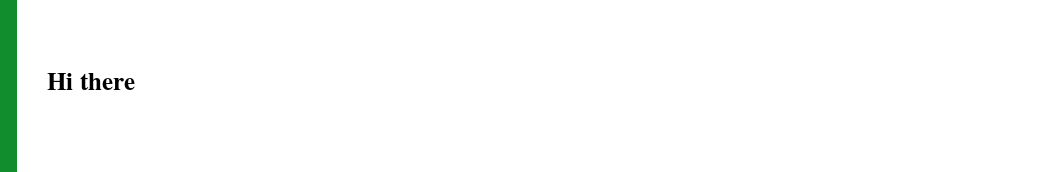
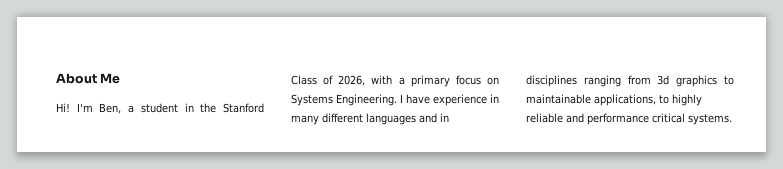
[47,73,135,90] Hi there -> [56,73,121,84] [56,103,264,114] [291,75,499,87] [291,94,499,106] [291,113,449,125] [526,75,734,87] [526,94,702,106] [526,113,732,125] About Me // Hi! I'm Ben, a student in the Stanford Class of 2026, with a primary focus on Systems Engineering. I have experience in many different languages and in disciplines ranging from 3d graphics to maintainable applications, to highly reliable and performance critical systems.

